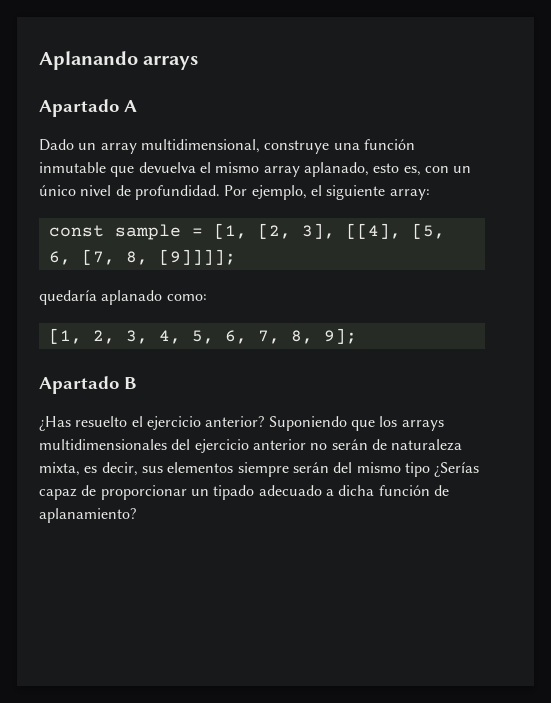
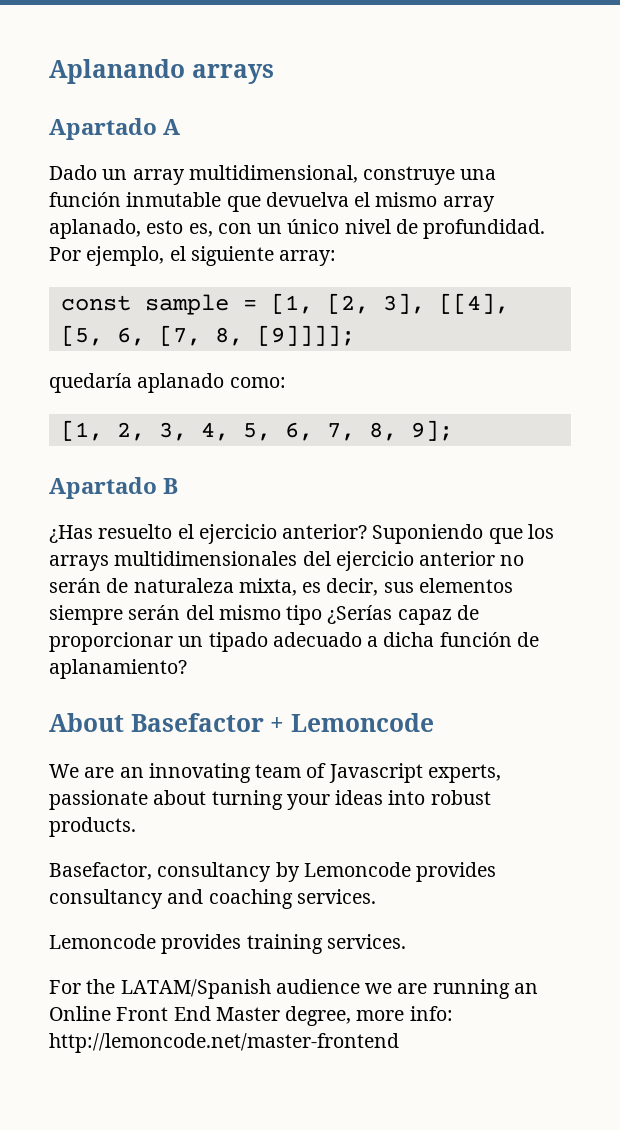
(136, 515) none -> [49,713,434,732] [49,763,501,783] [49,790,491,810] [49,817,136,837] [49,862,497,882] [49,889,376,909] [49,934,406,954] [49,979,538,999] [49,1006,453,1026] [49,1033,399,1053] // About Basefactor + Lemoncode // We are an innovating team of Javascript experts, passionate about turning your ideas into robust products. // Basefactor, consultancy by Lemoncode provides consultancy and coaching services. // Lemoncode provides training services. // For the LATAM/Spanish audience we are running an Online Front End Master degree, more info: http://lemoncode.net/master-frontend

